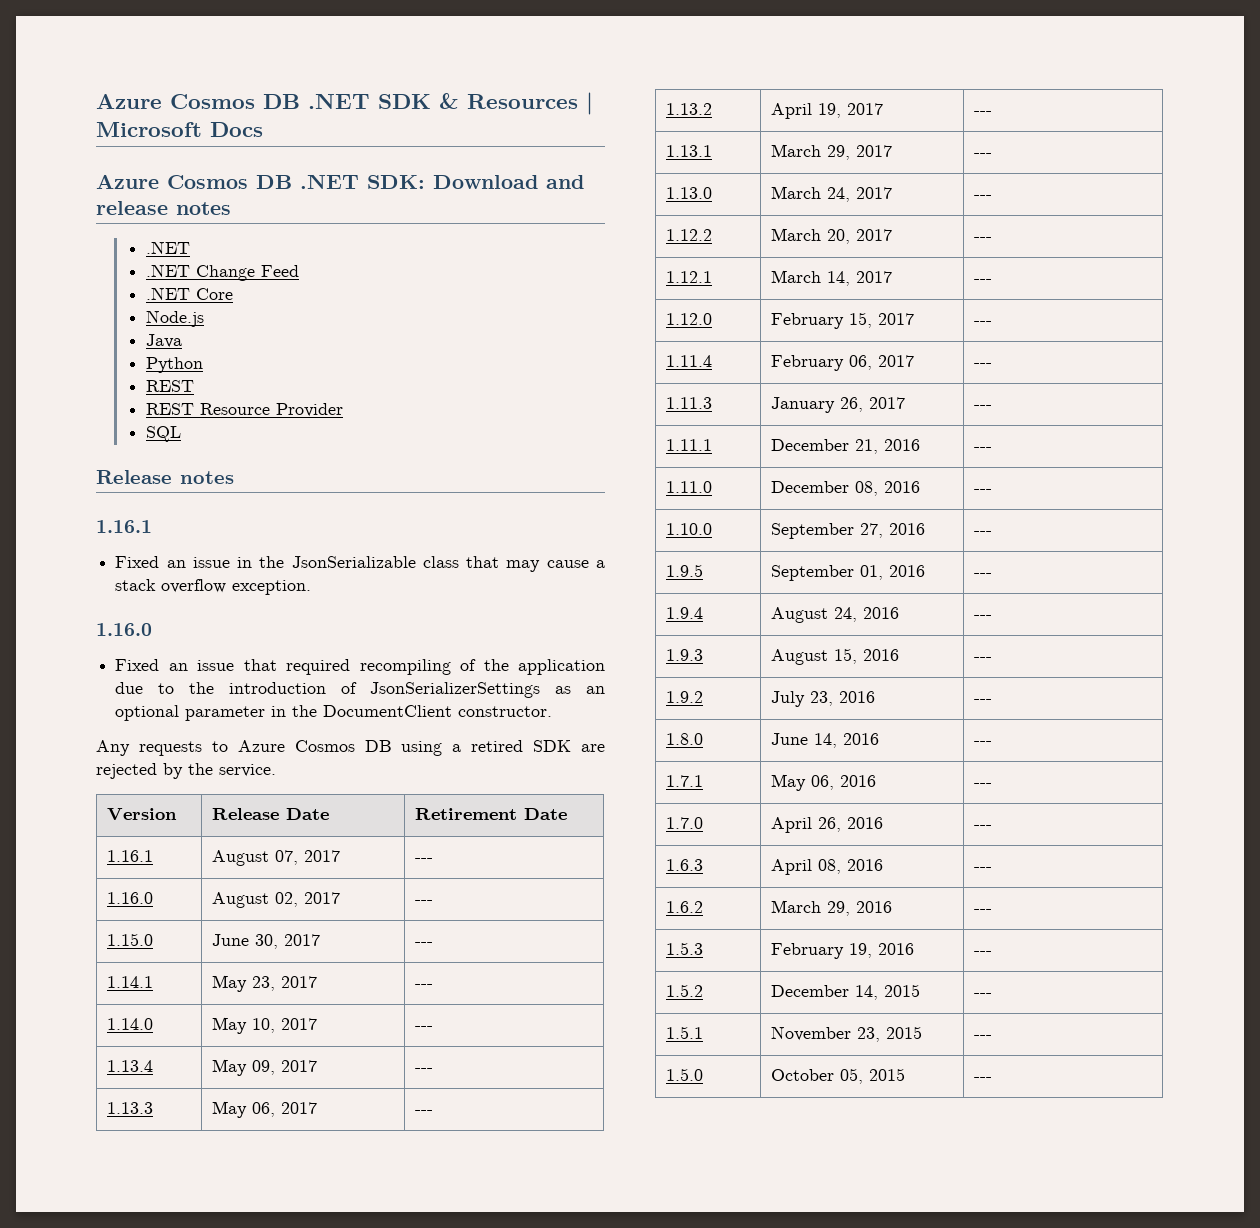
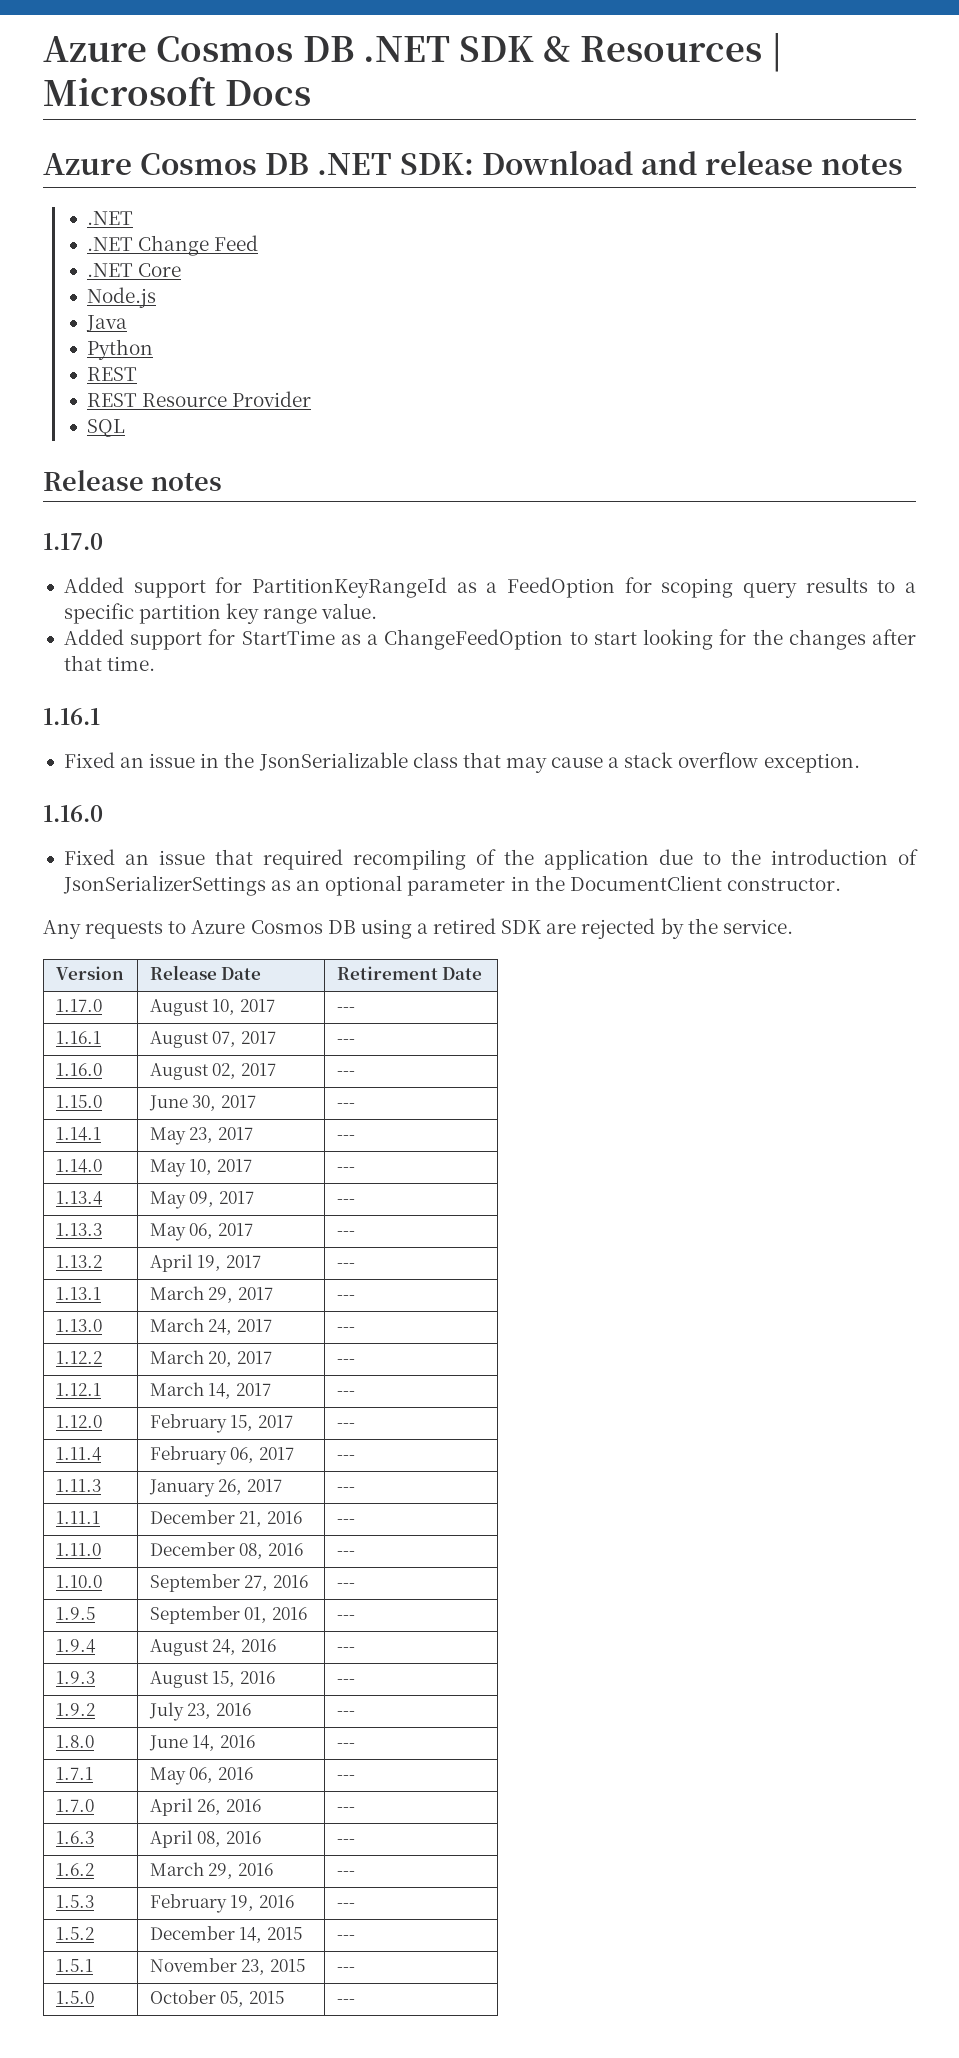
(234, 477) none -> [43,533,103,550] [63,577,916,598] [63,603,378,624] [63,629,917,650] [63,655,156,671] // 1.17.0 // Added support for PartitionKeyRangeId as a FeedOption for scoping query results to a specific partition key range value. // Added support for StartTime as a ChangeFeedOption to start looking for the changes after that time.
(568, 814) none -> [55,999,102,1012] [149,999,275,1016] [336,1007,355,1012] // 1.17.0 | August 10, 2017 | ---

